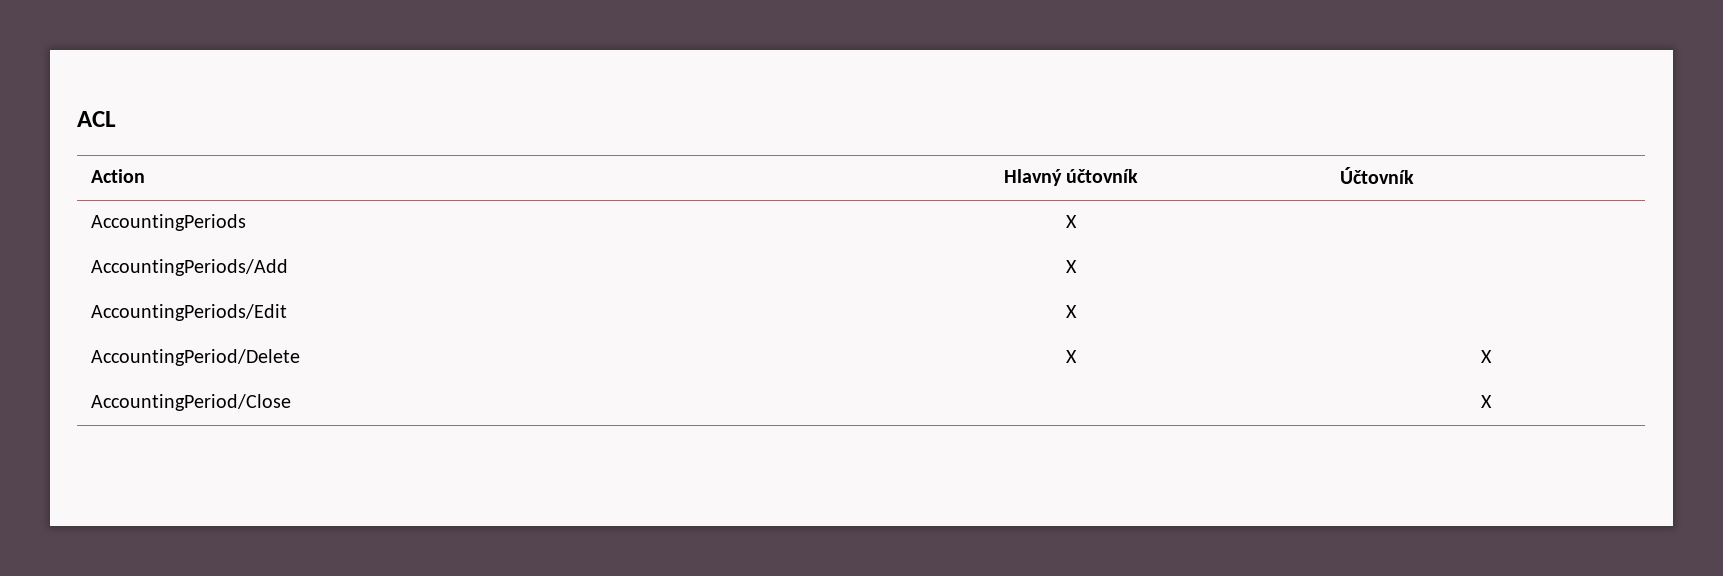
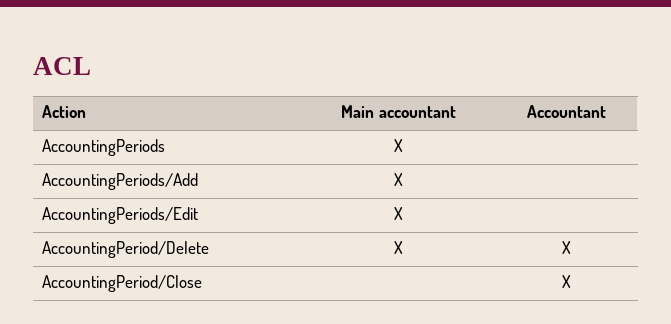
[1003,169,1139,186] [1339,167,1414,184] Hlavný účtovník | Účtovník -> [341,105,456,118] [527,105,606,118] Main accountant | Accountant

